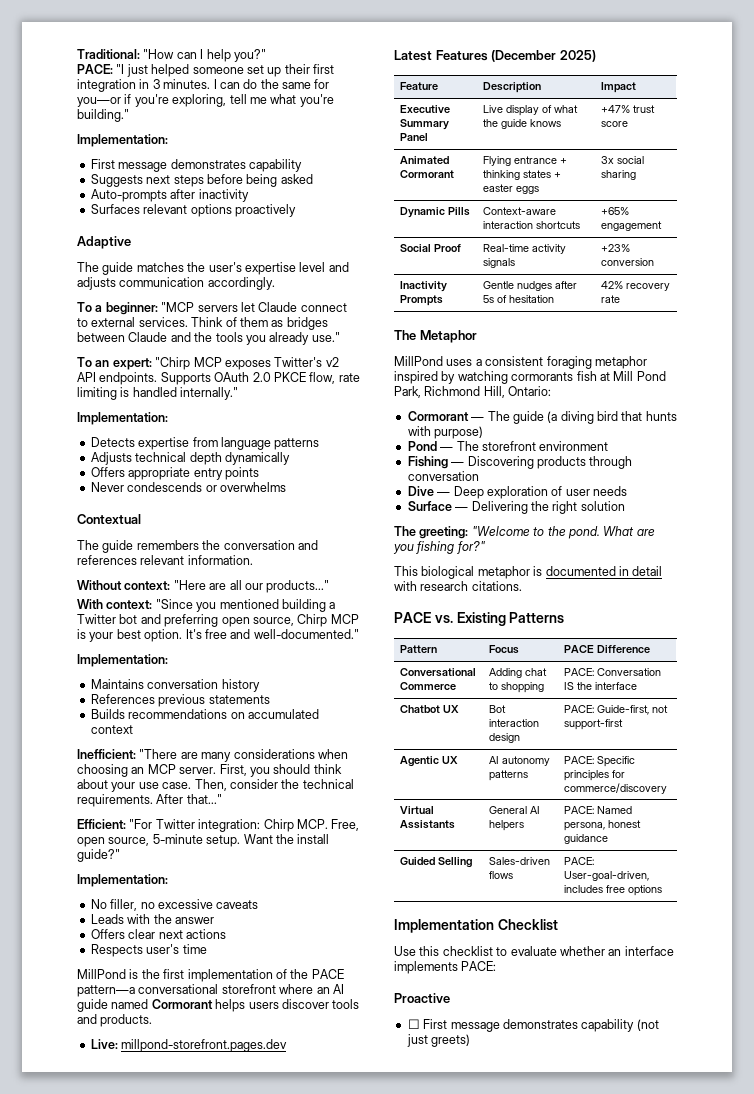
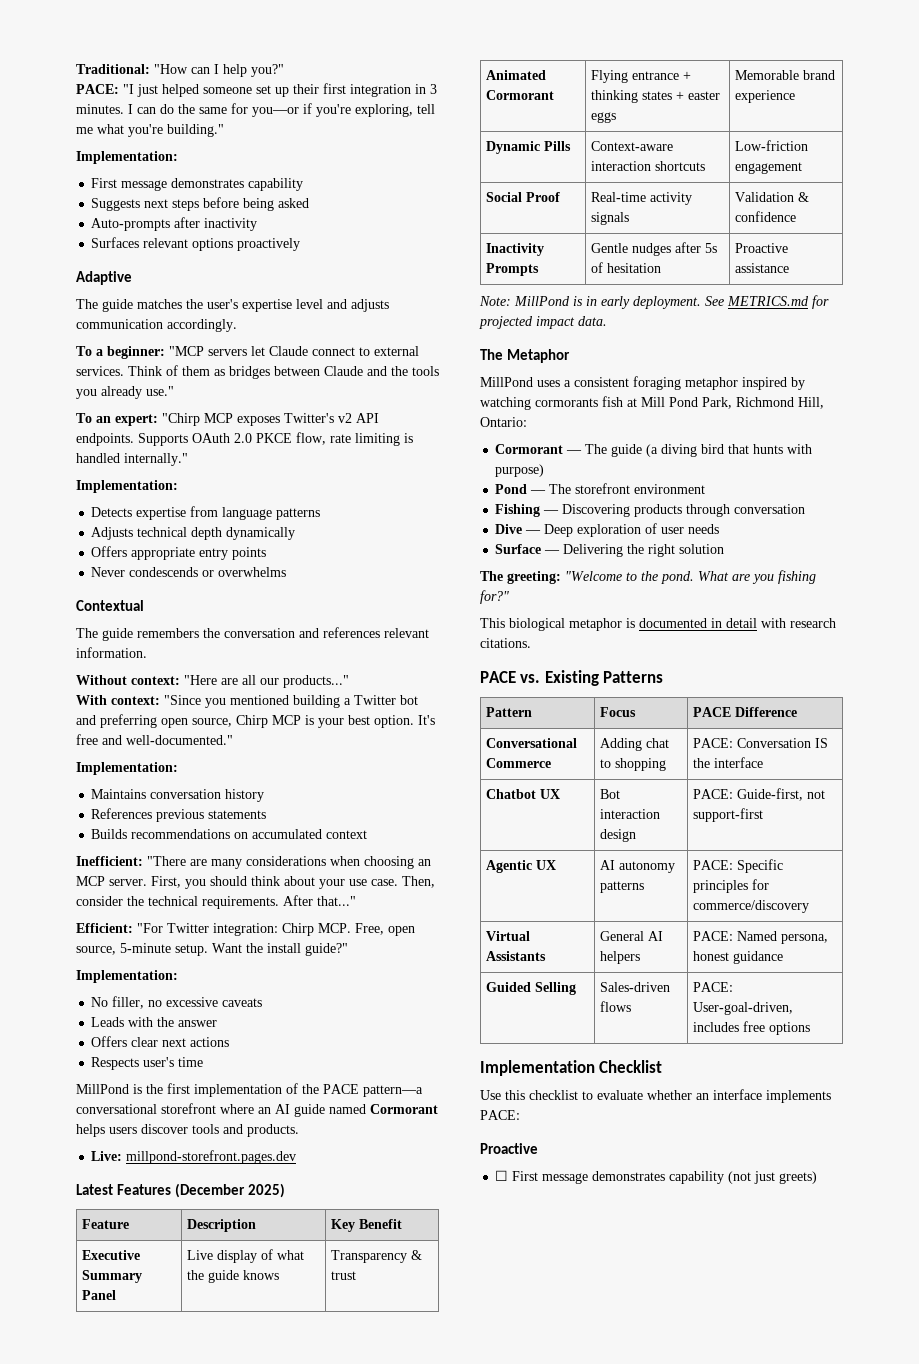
[601,82,637,93] Impact -> [331,1219,403,1232] Key Benefit
[601,105,631,113] +47% -> [331,1250,423,1263] Transparency &
[601,121,629,127] score -> (357, 1275) none
[601,156,645,164] [601,170,637,180] 3x social sharing -> [735,70,836,80] [735,90,796,103] Memorable brand experience
[601,207,630,215] +65% -> [735,140,809,151] Low-friction
[601,244,631,252] [601,258,655,266] +23% conversion -> [735,192,810,202] [735,211,797,222] Validation & confidence
[601,281,671,291] [601,295,621,303] 42% recovery rate -> [735,243,789,253] [735,263,790,273] [479,295,829,309] [479,316,607,329] Proactive assistance // Note: MillPond is in early deployment. See METRICS.md for projected impact data.

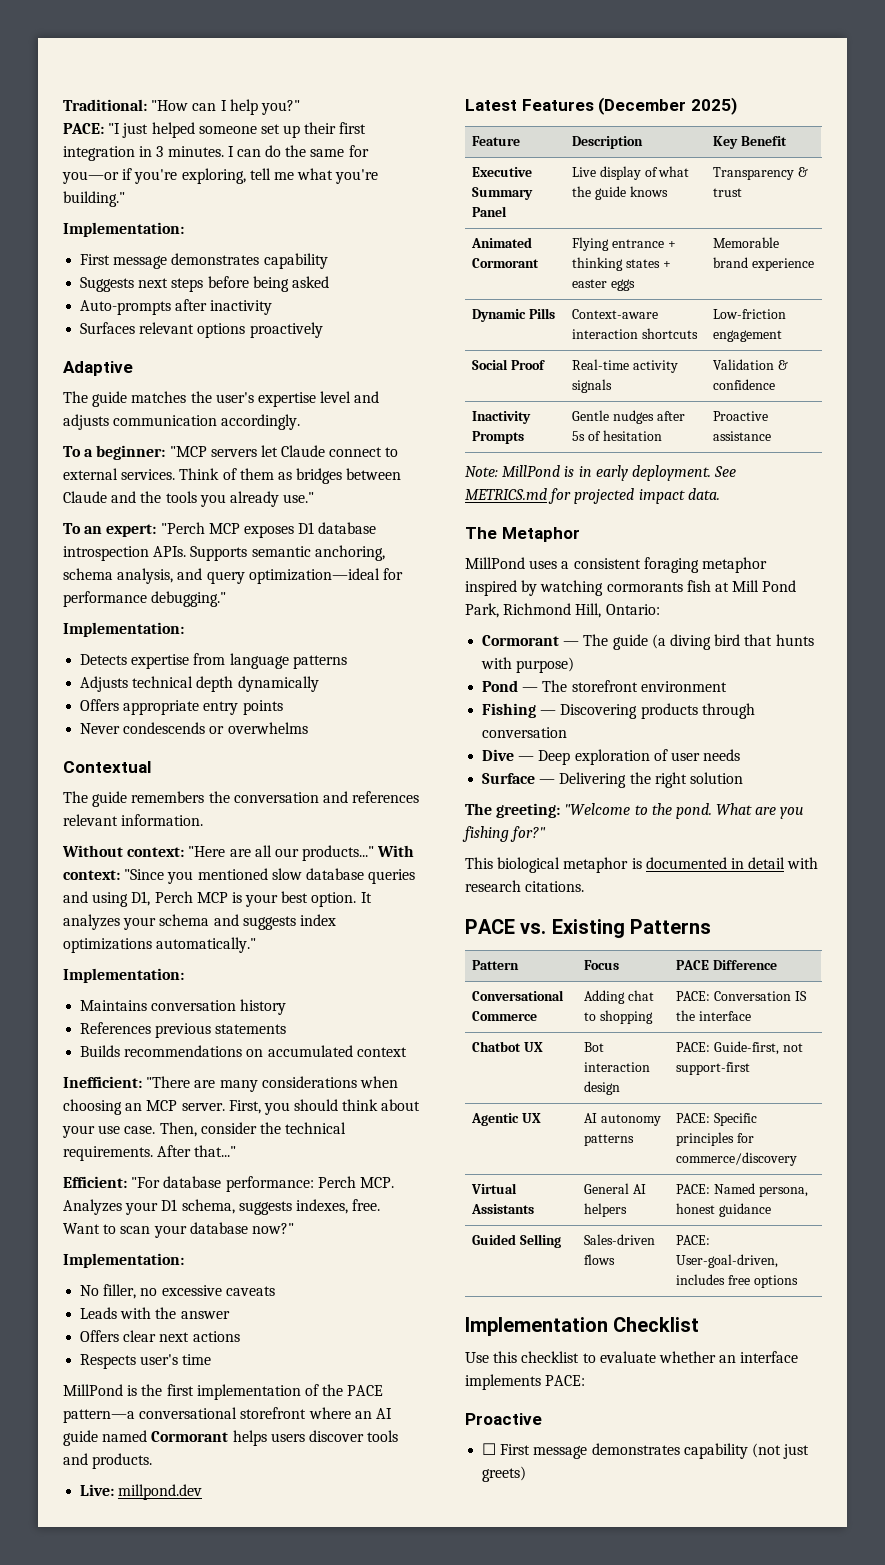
[162,413,200,426] "Chirp -> [160,522,205,534] "Perch
[284,413,379,423] [76,432,413,446] [76,453,188,466] Twitter's v2 API endpoints. Supports OAuth 2.0 PKCE flow, rate limiting is handled internally." -> [298,522,377,534] [63,545,385,561] [63,568,403,584] [63,591,227,607] D1 database introspection APIs. Supports semantic anchoring, schema analysis, and query optimization—ideal for performance debugging."
(349, 681) // -> (375, 853) none
[293,695,418,708] [76,714,268,728] building a Twitter bot and preferring open source, Chirp -> [271,868,416,884] [63,891,193,907] slow database queries and using D1, Perch
[418,715,435,725] [76,734,233,745] It's free and well-documented." -> [360,892,372,903] [63,914,336,930] [63,937,257,953] It analyzes your schema and suggests index optimizations automatically."
[167,923,415,936] [76,943,348,956] Twitter integration: Chirp MCP. Free, open source, 5-minute setup. Want the install guide?" -> [163,1176,394,1192] [63,1199,381,1215] [63,1222,294,1238] database performance: Perch MCP. Analyzes your D1 schema, suggests indexes, free. Want to scan your database now?"
[126,1150,297,1164] millpond-storefront.pages.dev -> [118,1484,203,1500] millpond.dev

